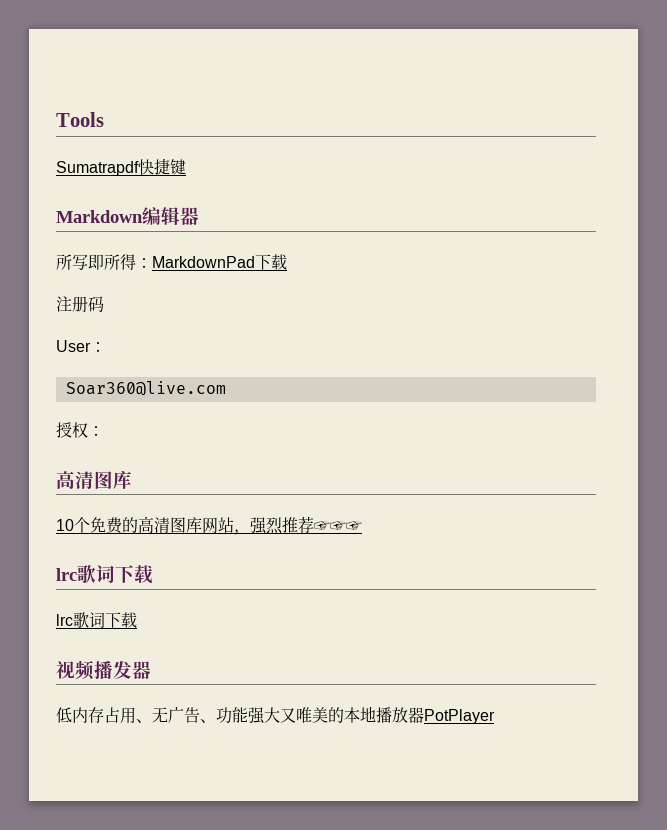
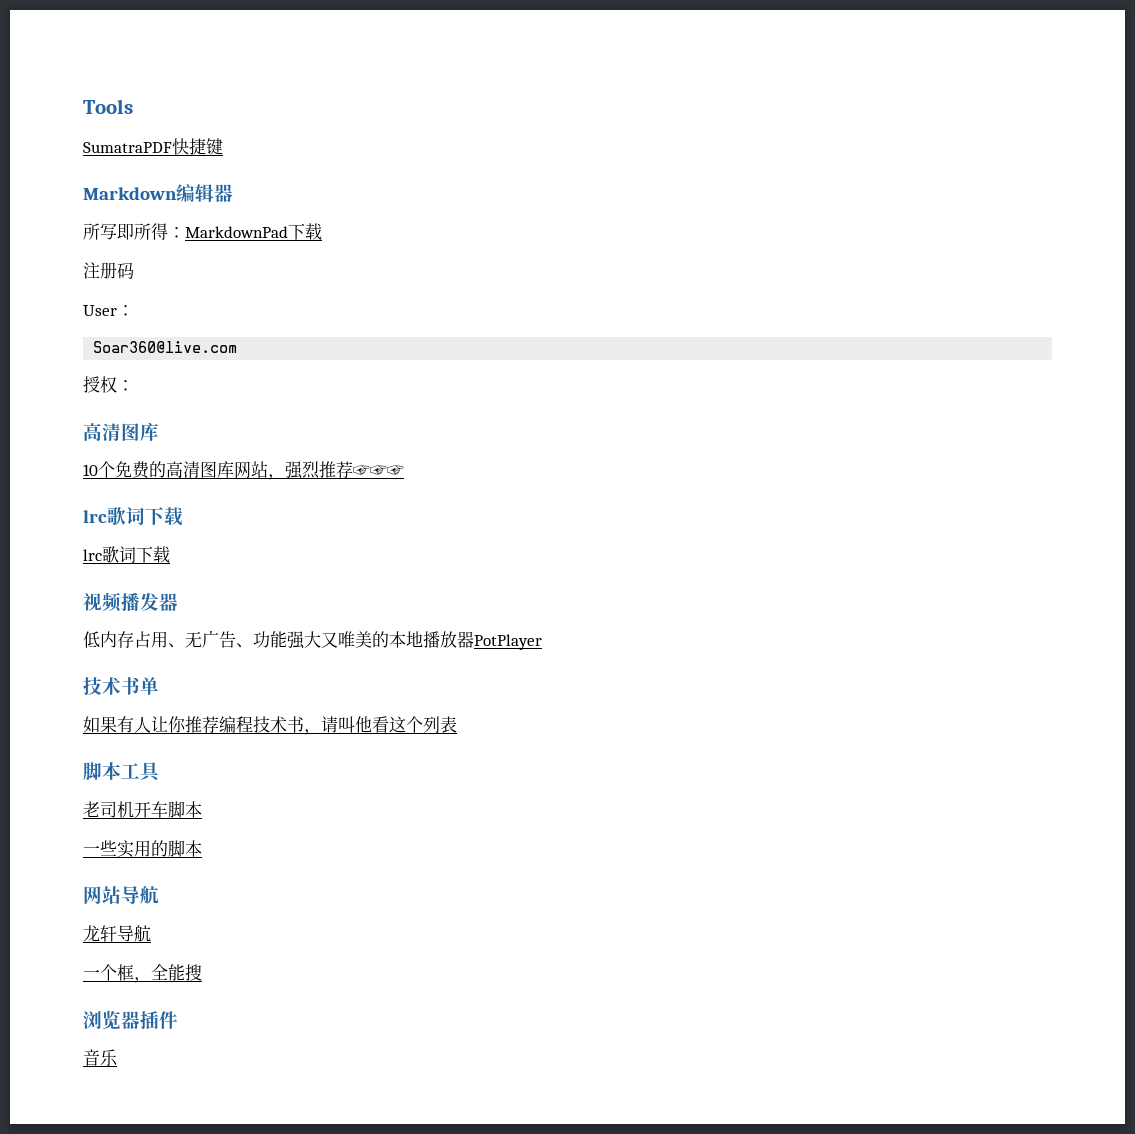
[56,161,139,176] Sumatrapdf -> [83,142,172,153] SumatraPDF
(495, 716) none -> [83,677,159,695] [83,716,457,735] [83,762,161,782] [83,801,202,818] [83,840,202,858] [83,886,159,904] [83,925,151,942] [83,964,202,983] [83,1010,178,1029] [83,1049,118,1066] // 技术书单 // 如果有人让你推荐编程技术书，请叫他看这个列表 // 脚本工具 // 老司机开车脚本 // 一些实用的脚本 // 网站导航 // 龙轩导航 // 一个框，全能搜 // 浏览器插件 // 音乐

